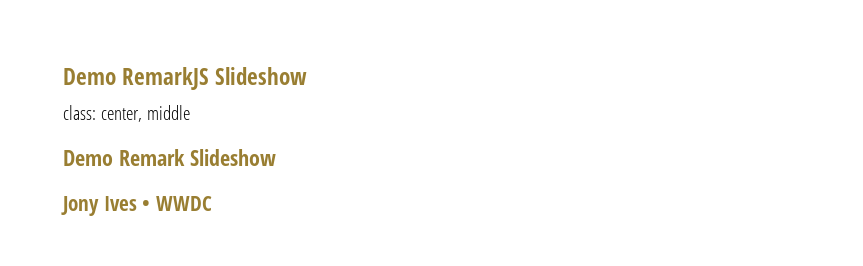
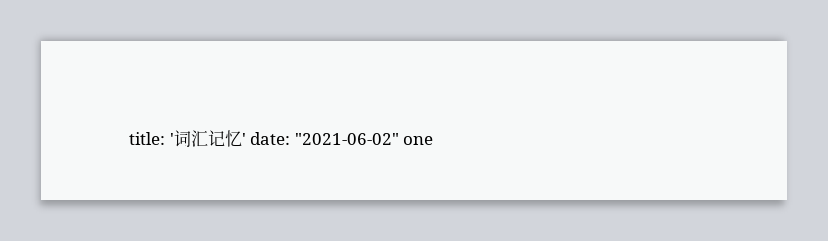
[63,67,308,90] [63,105,190,122] [63,149,276,166] [61,196,212,216] Demo RemarkJS Slideshow // class: center, middle // Demo Remark Slideshow // Jony Ives • WWDC -> [129,130,434,147] title: '词汇记忆' date: "2021-06-02" one

